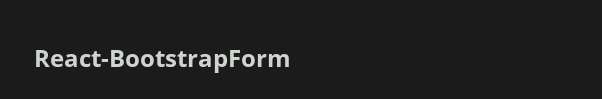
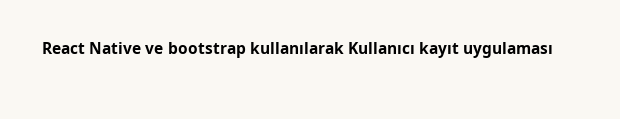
[34,50,291,73] React-BootstrapForm -> [42,42,554,58] React Native ve bootstrap kullanılarak Kullanıcı kayıt uygulaması

